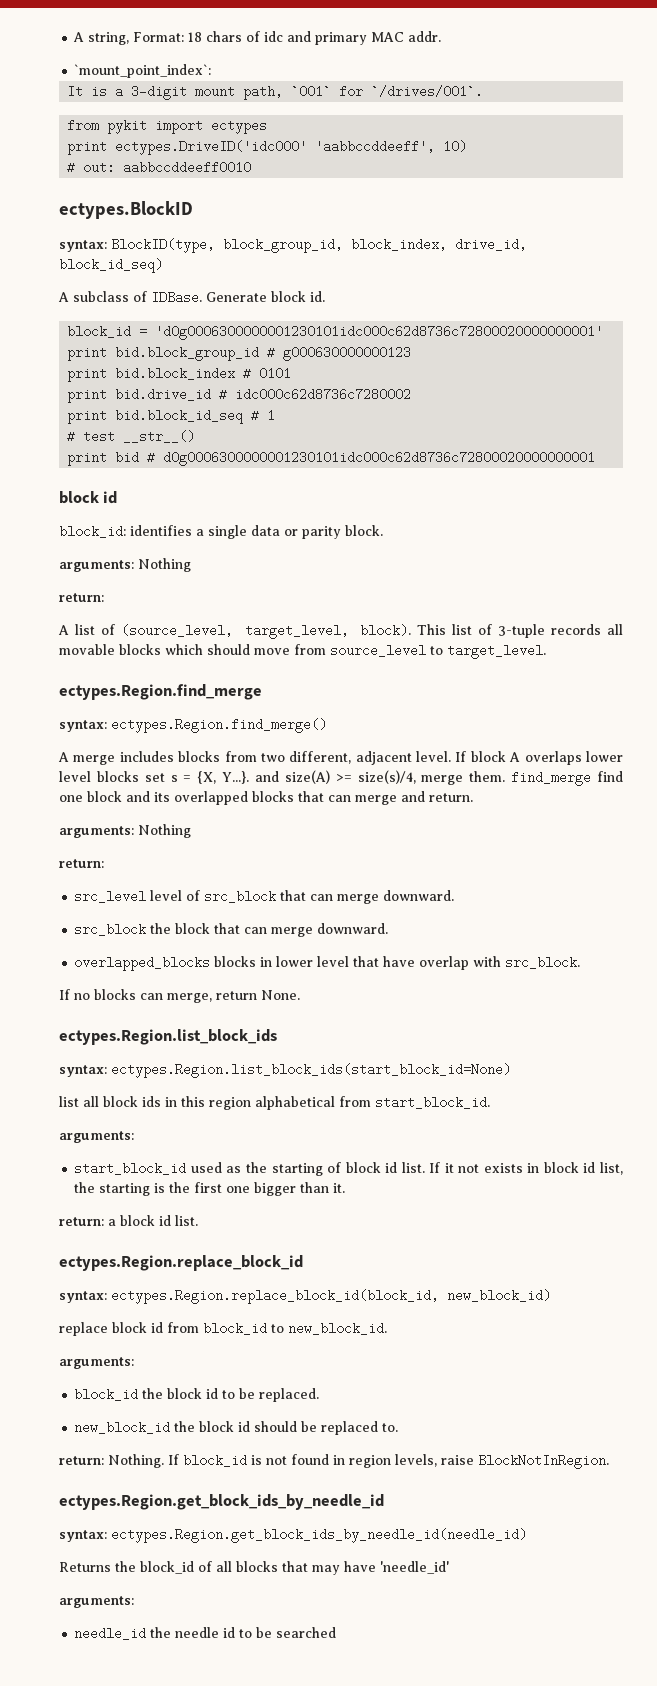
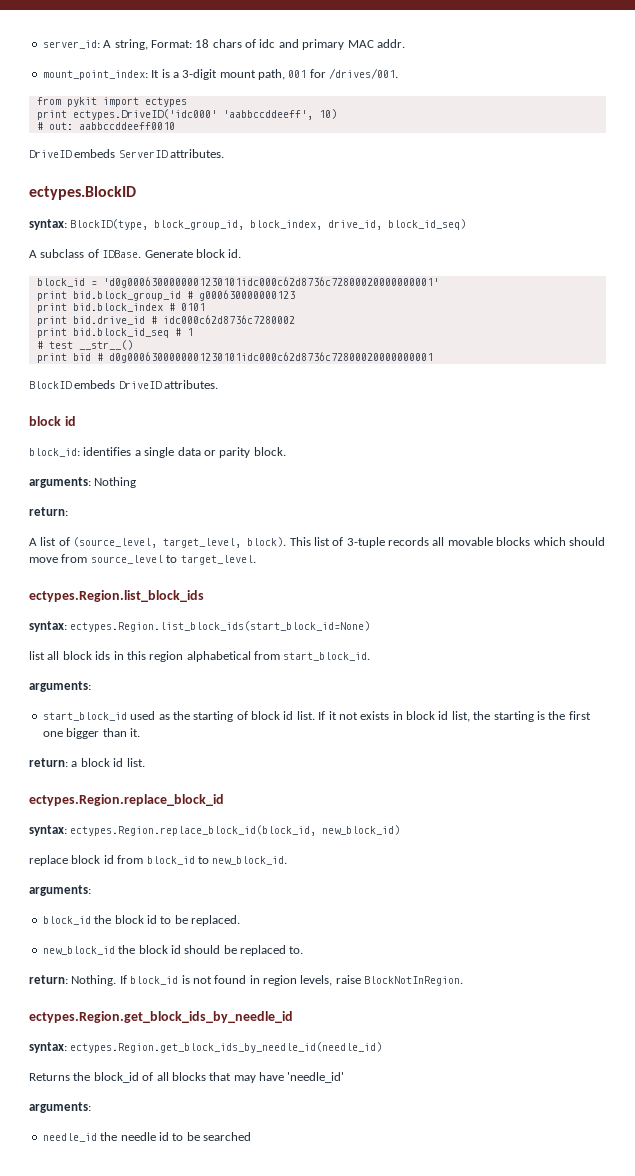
(73, 37) none -> [42,40,100,49] server_id:
[74,64,212,78] `mount_point_index`: // -> [42,70,148,80] mount_point_index:
[291,85,484,98] `001` for `/drives/001`. -> [288,68,399,79] 001 for /drives/001.
(252, 167) none -> [29,149,225,158] // DriveID embeds ServerID attributes.
(596, 458) none -> [29,380,219,389] // BlockID embeds DriveID attributes.
[59,684,262,700] [59,718,327,733] [58,751,623,765] [59,770,623,786] [59,791,473,805] [59,824,191,838] [59,859,104,868] [74,890,455,904] [74,923,389,937] [74,956,581,971] [59,989,300,1003] // ectypes.Region.find_merge // syntax: ectypes.Region.find_merge() // A merge includes blocks from two different, adjacent level. If block A overlaps lower level blocks set s = {X, Y...}. and size(A) >= size(s)/4, merge them. find_merge find one block and its overlapped blocks that can merge and return. // arguments: Nothing // return: // src_level level of src_block that can merge downward. // src_block the block that can merge downward. // overlapped_blocks blocks in lower level that have overlap with src_block. // If no blocks can merge, return None. -> (256, 560) none

